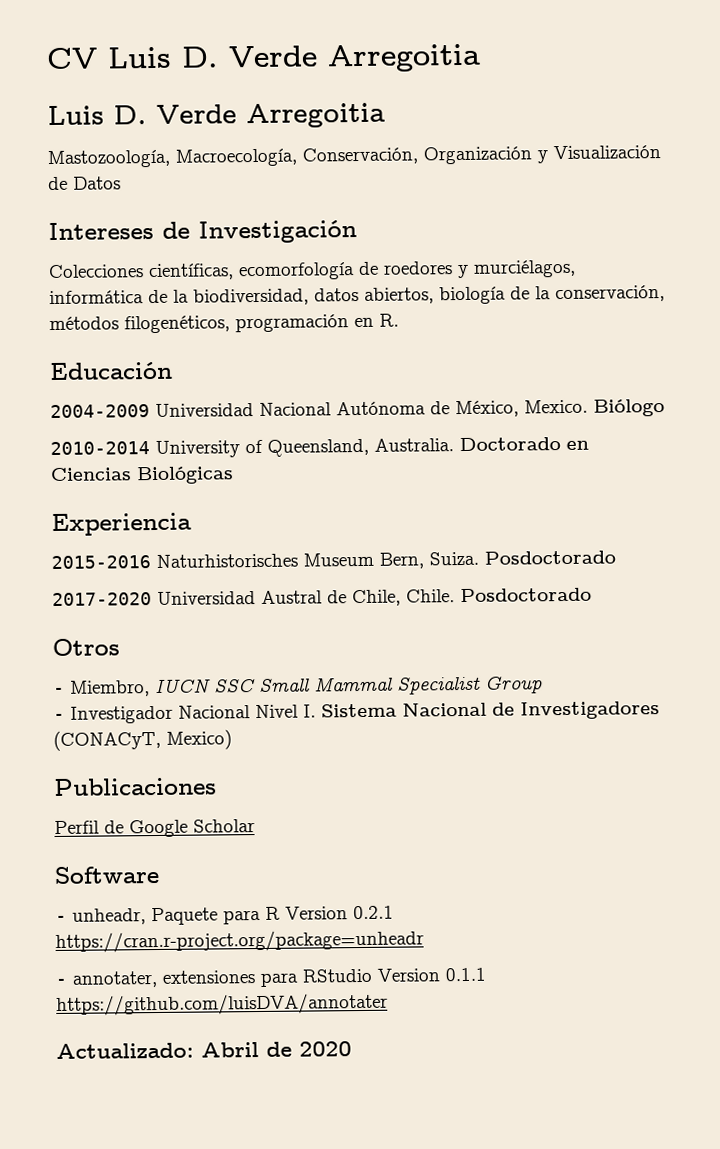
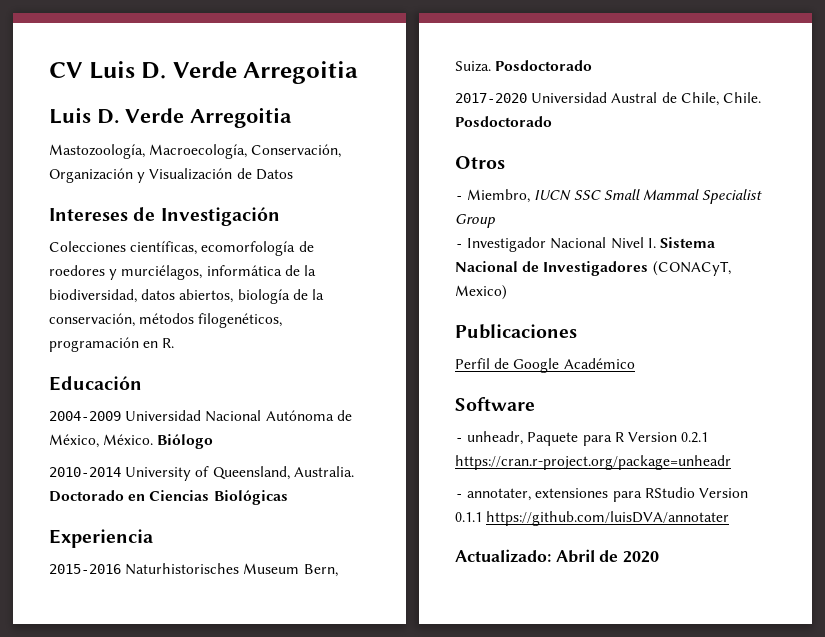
[524,399,588,414] Mexico. -> [103,434,154,445] México.
[193,819,255,833] Scholar -> [563,358,635,369] Académico

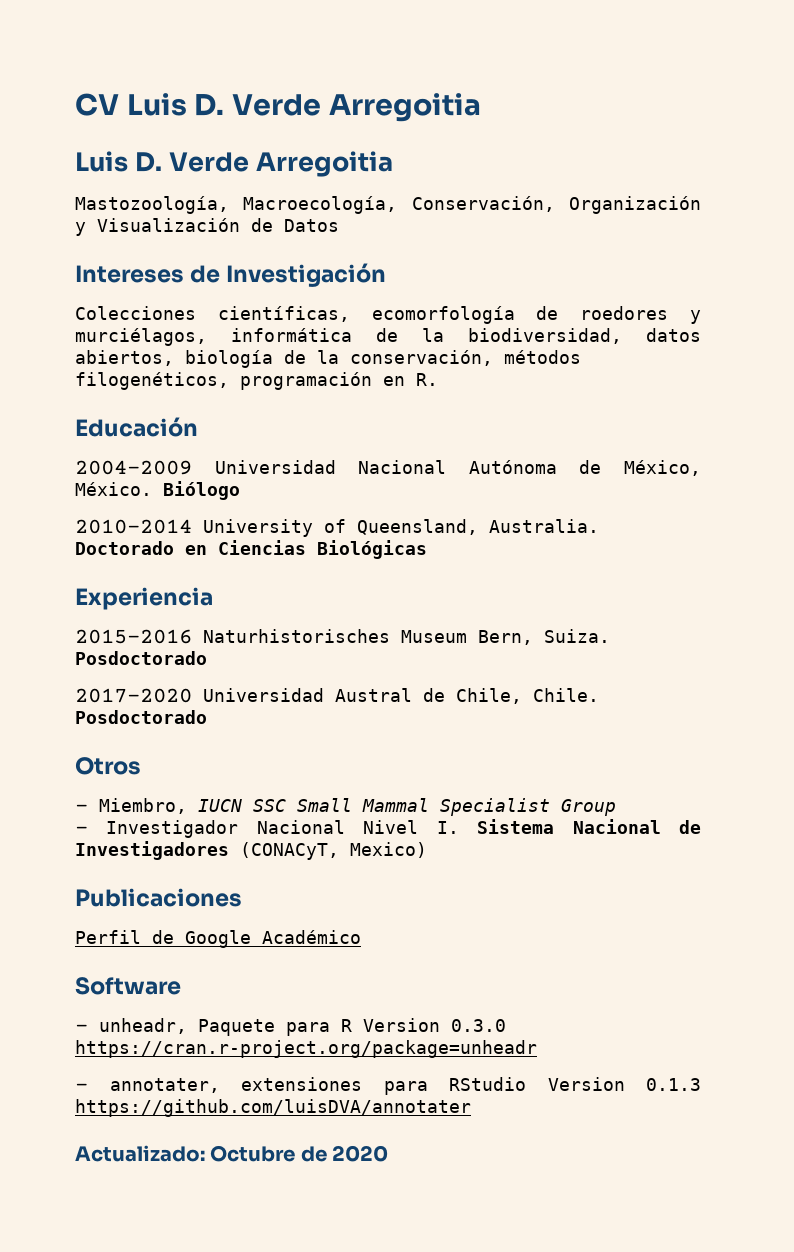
[681,432,709,443] 0.2.1 -> [451,1019,506,1032] 0.3.0
[455,512,482,522] 0.1.1 -> [646,1078,701,1091] 0.1.3
[555,549,595,563] Abril -> [210,1145,296,1162] Octubre

